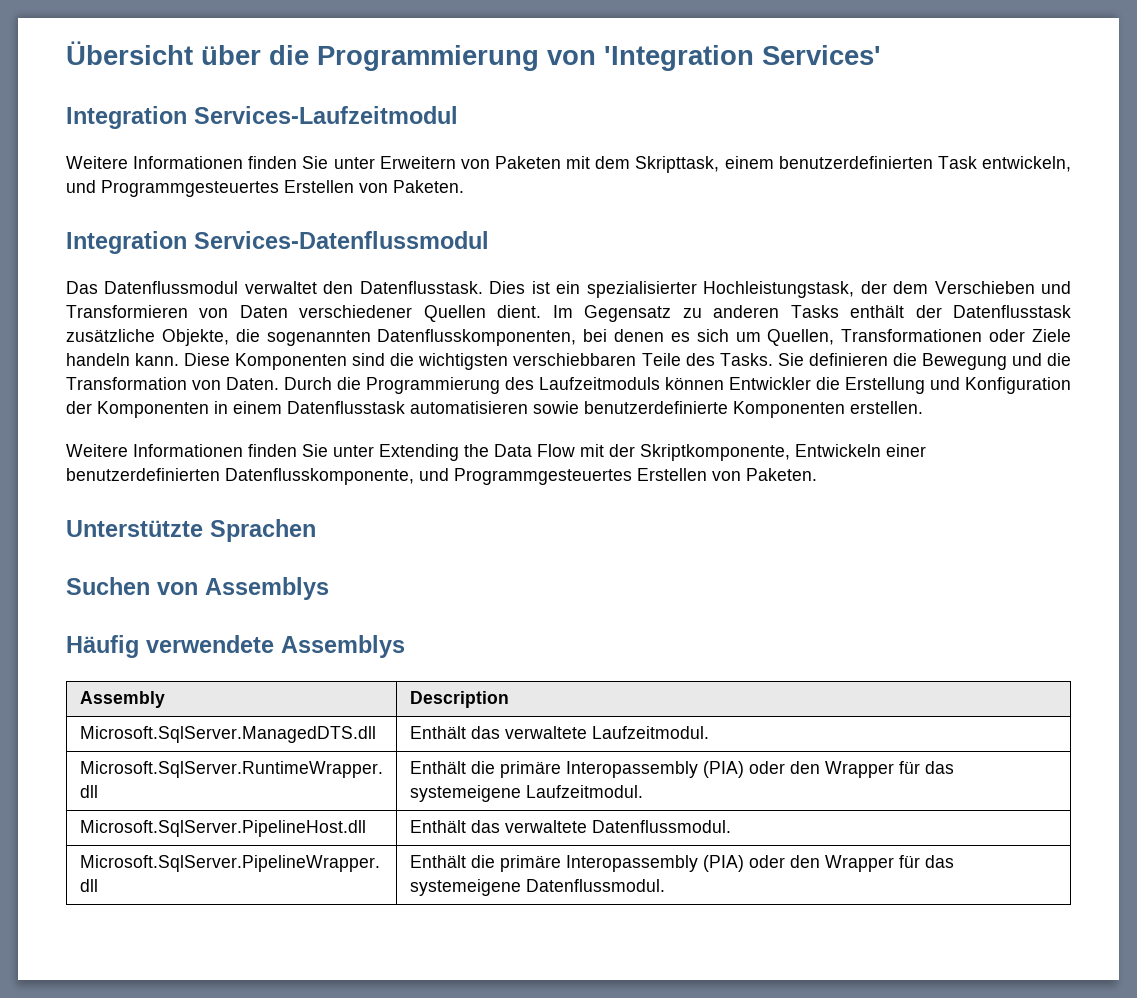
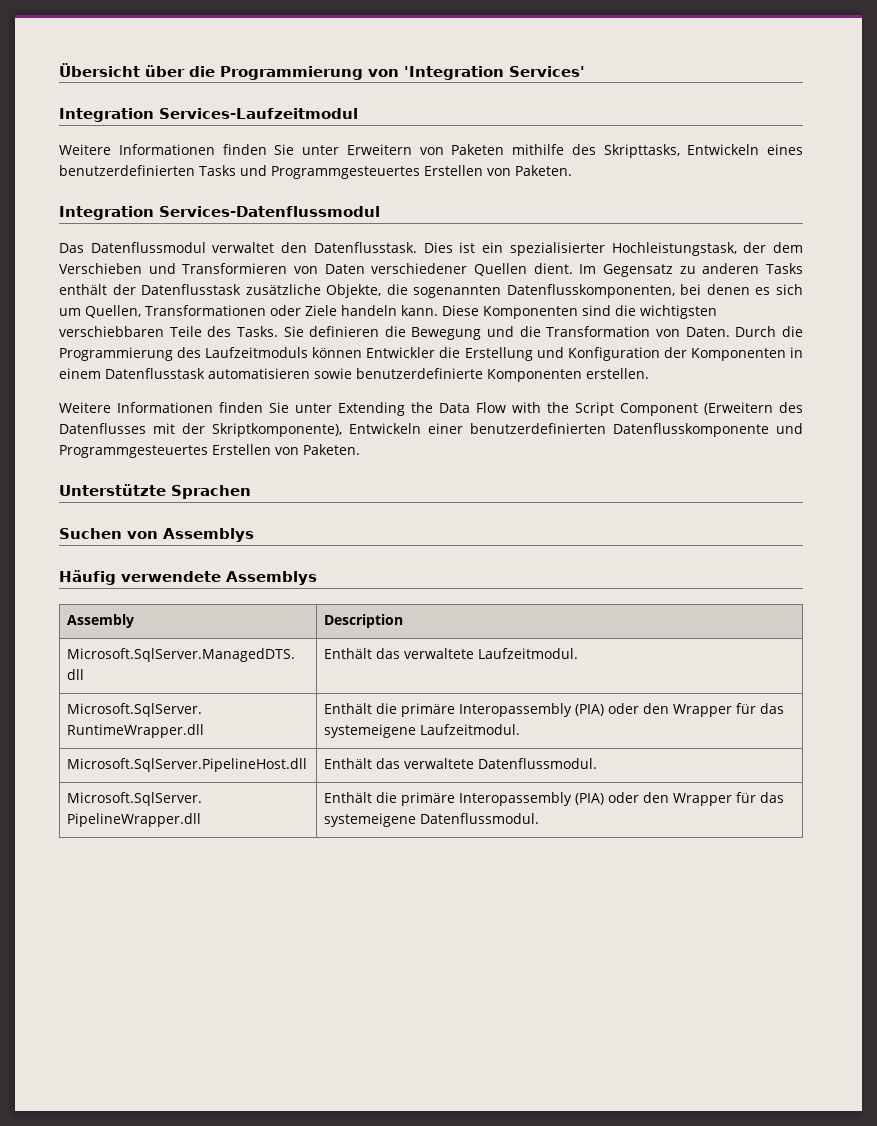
[566,156,1071,173] mit dem Skripttask, einem benutzerdefinierten Task entwickeln, -> [512,144,803,158] [59,165,236,176] mithilfe des Skripttasks, Entwickeln eines benutzerdefinierten Tasks
(575, 450) none -> [512,402,803,416] [59,423,146,434] with the Script Component (Erweitern des Datenflusses
[640,444,790,461] Skriptkomponente, -> [212,423,342,437] Skriptkomponente),
[225,468,414,485] Datenflusskomponente, -> [613,423,769,437] Datenflusskomponente

